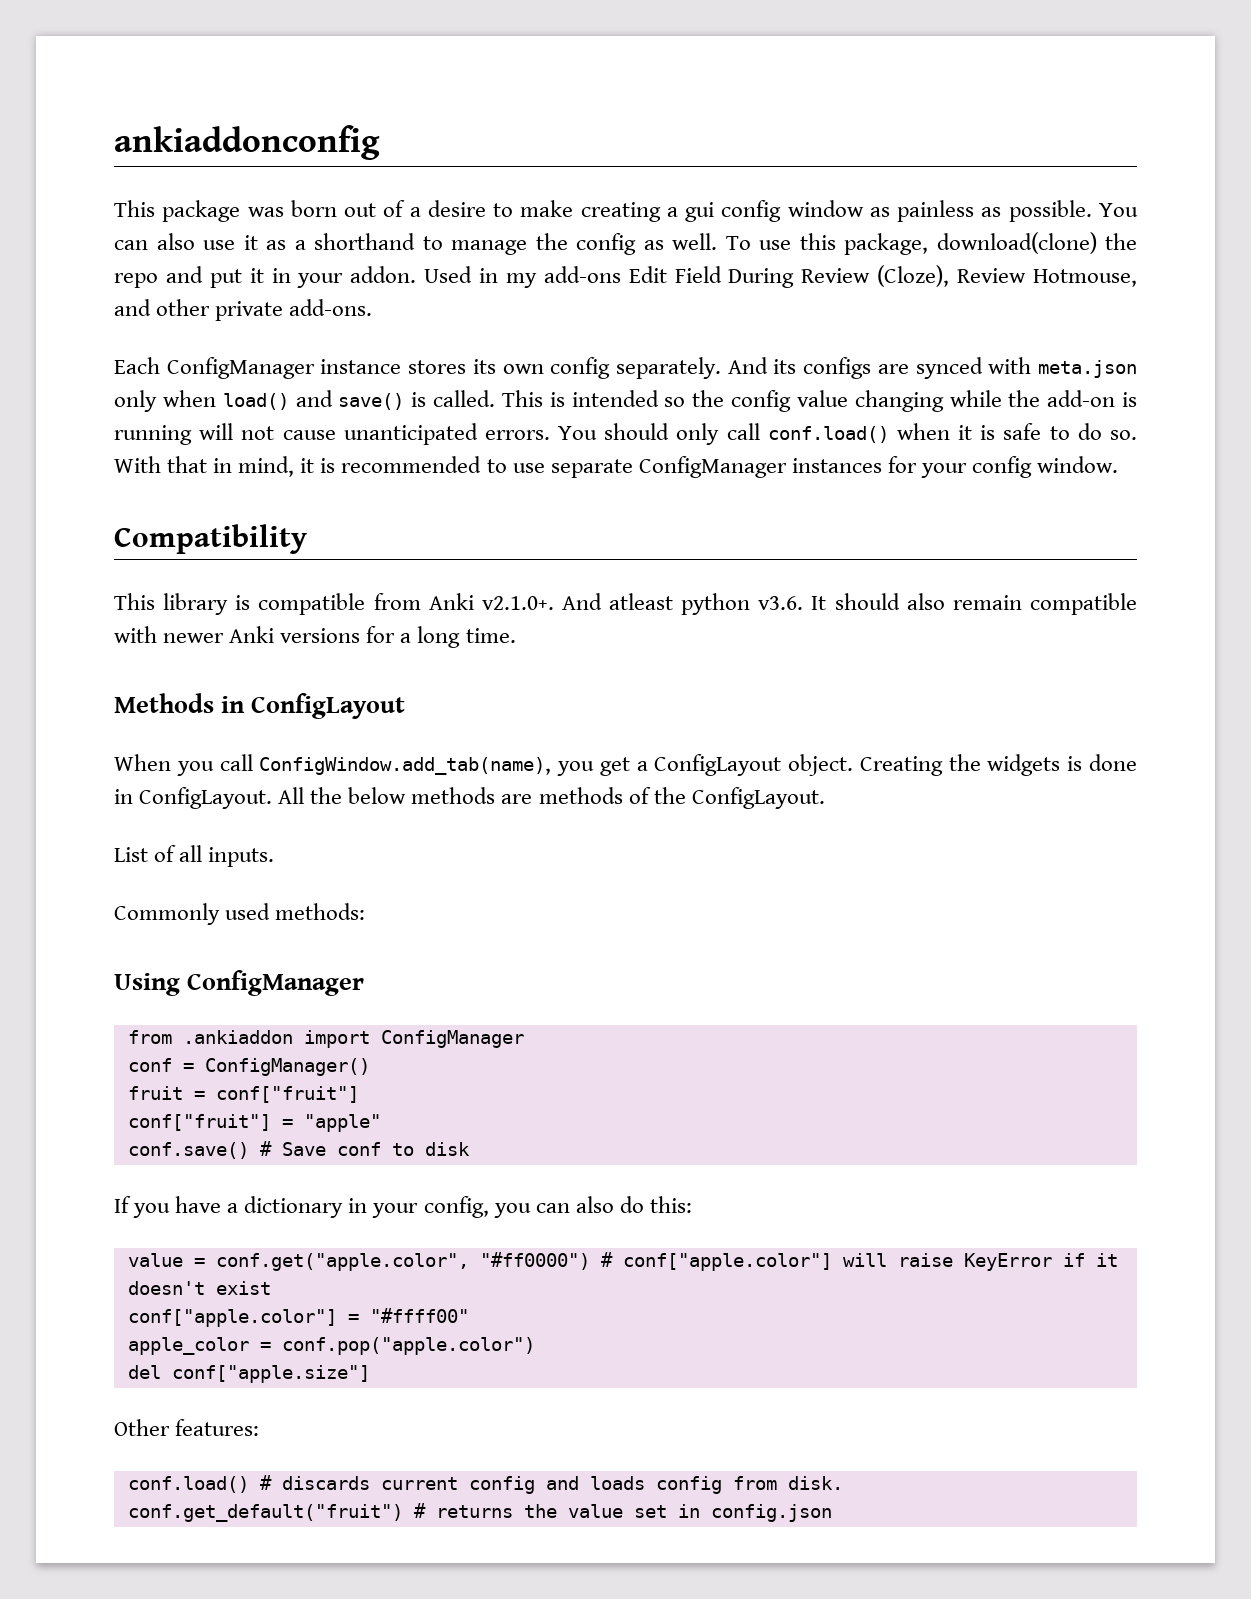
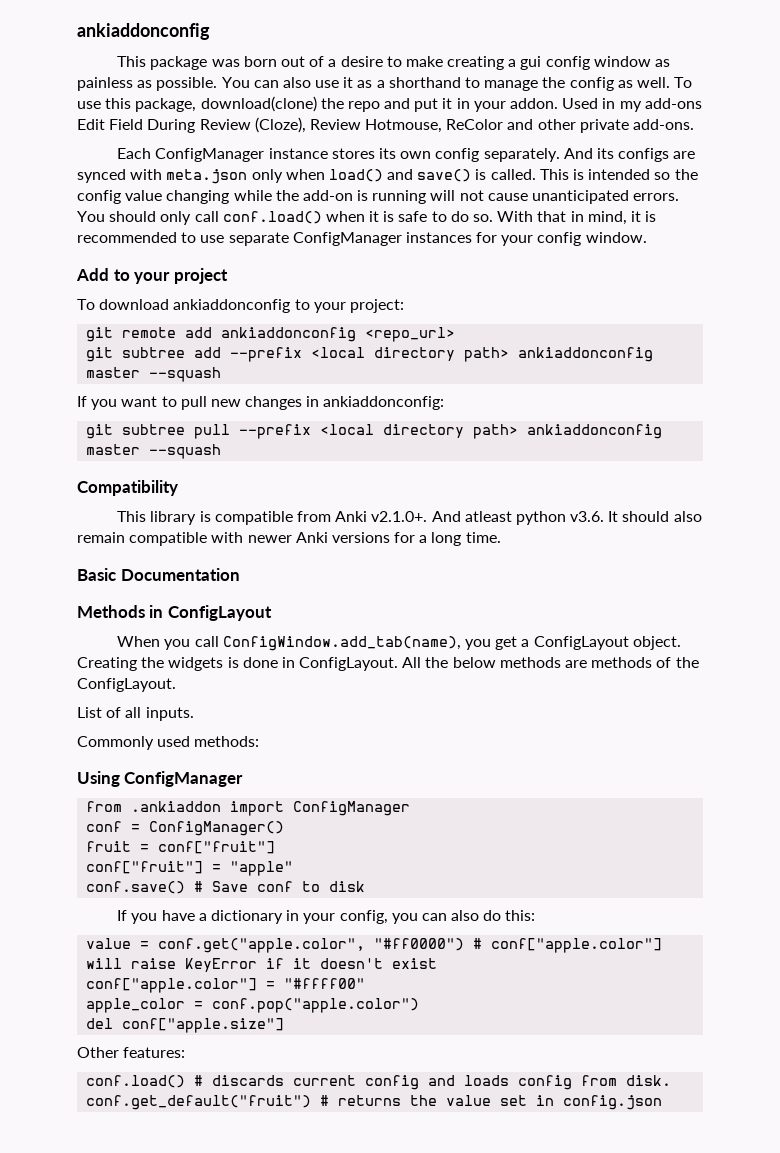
(1137, 278) none -> [446,119,504,130] ReColor
(1119, 464) none -> [76,268,228,284] [77,299,404,313] [86,327,456,342] [86,347,654,362] [86,367,222,382] [77,396,445,410] [86,424,663,439] [86,444,222,459] // Add to your project // To download ankiaddonconfig to your project: // git remote add ankiaddonconfig <repo_url> // git subtree add --prefix <local directory path> ankiaddonconfig master --squash // If you want to pull new changes in ankiaddonconfig: // git subtree pull --prefix <local directory path> ankiaddonconfig master --squash
(516, 635) none -> [77,568,240,581] // Basic Documentation

